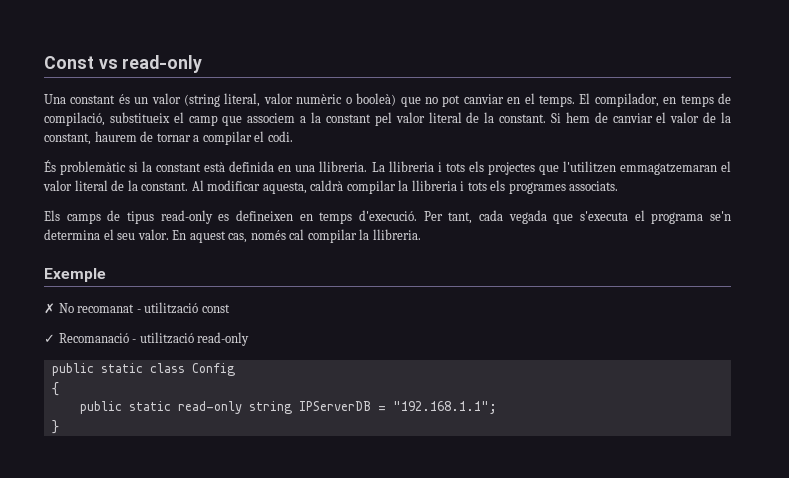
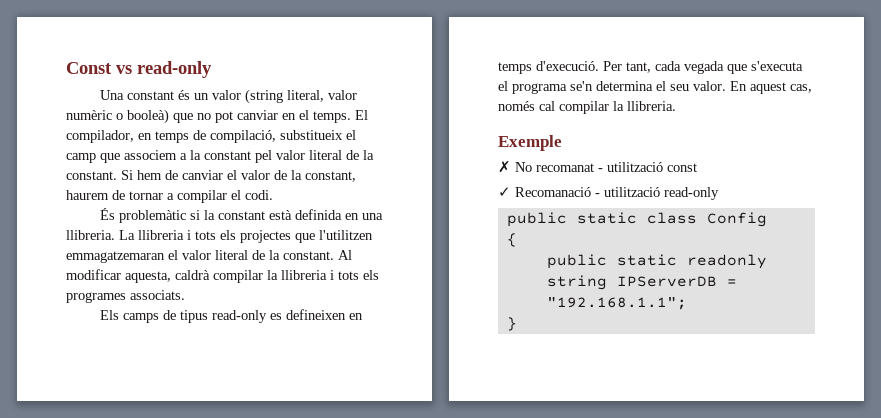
[177,401,242,414] read-only -> [686,254,767,269] readonly

